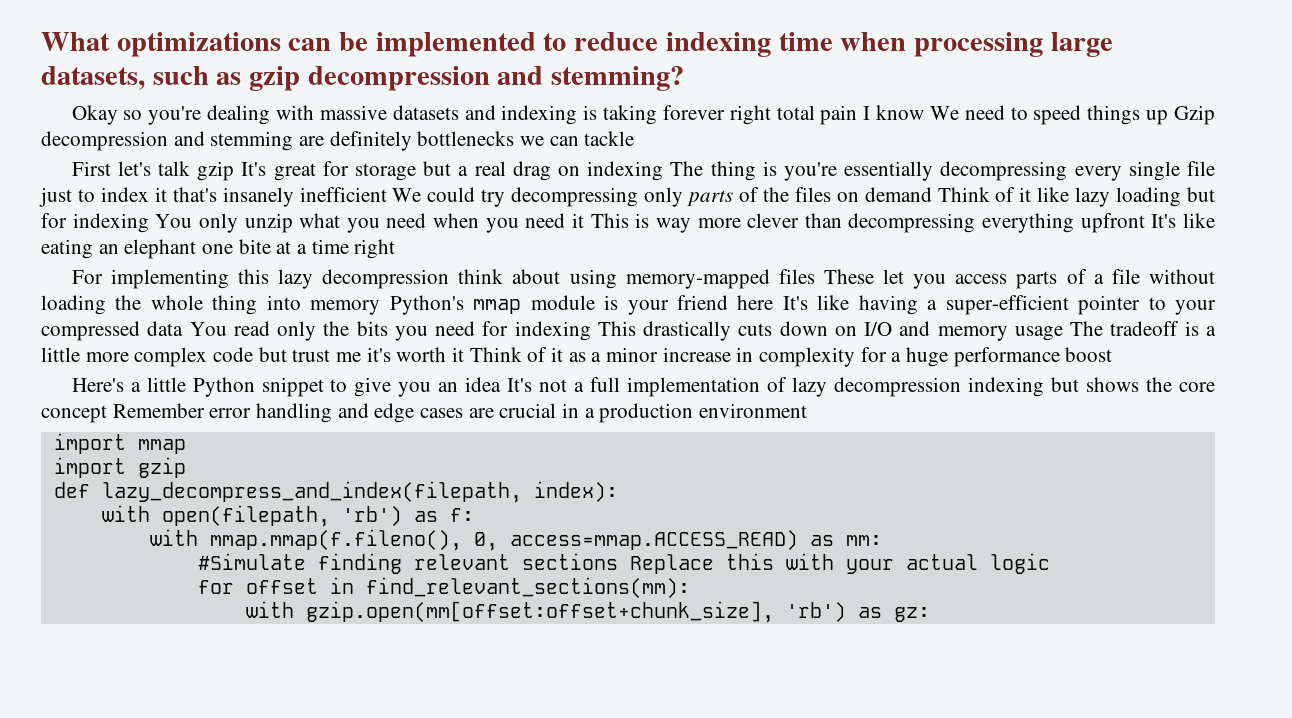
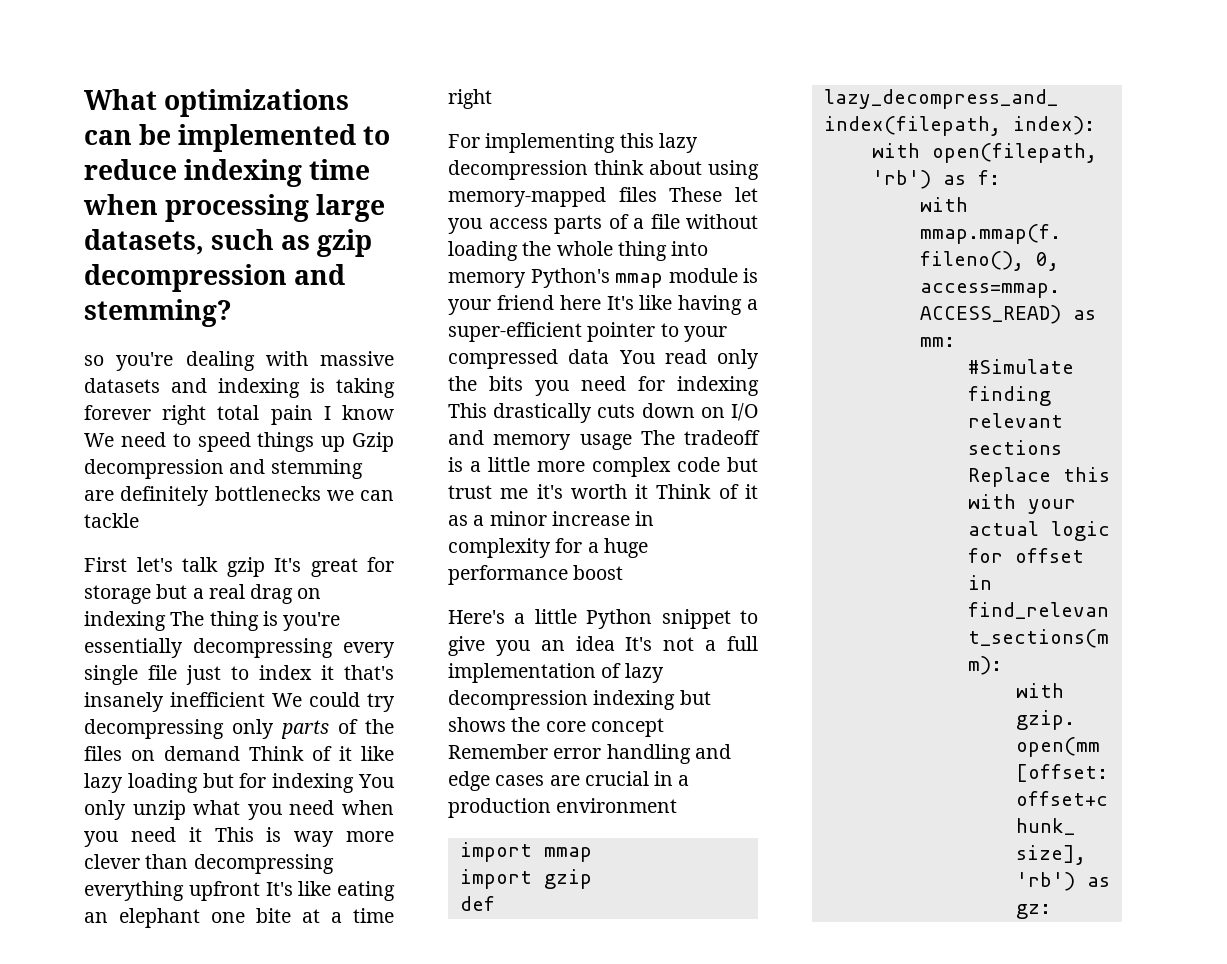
[71,105,118,125] Okay -> (232, 313) none

